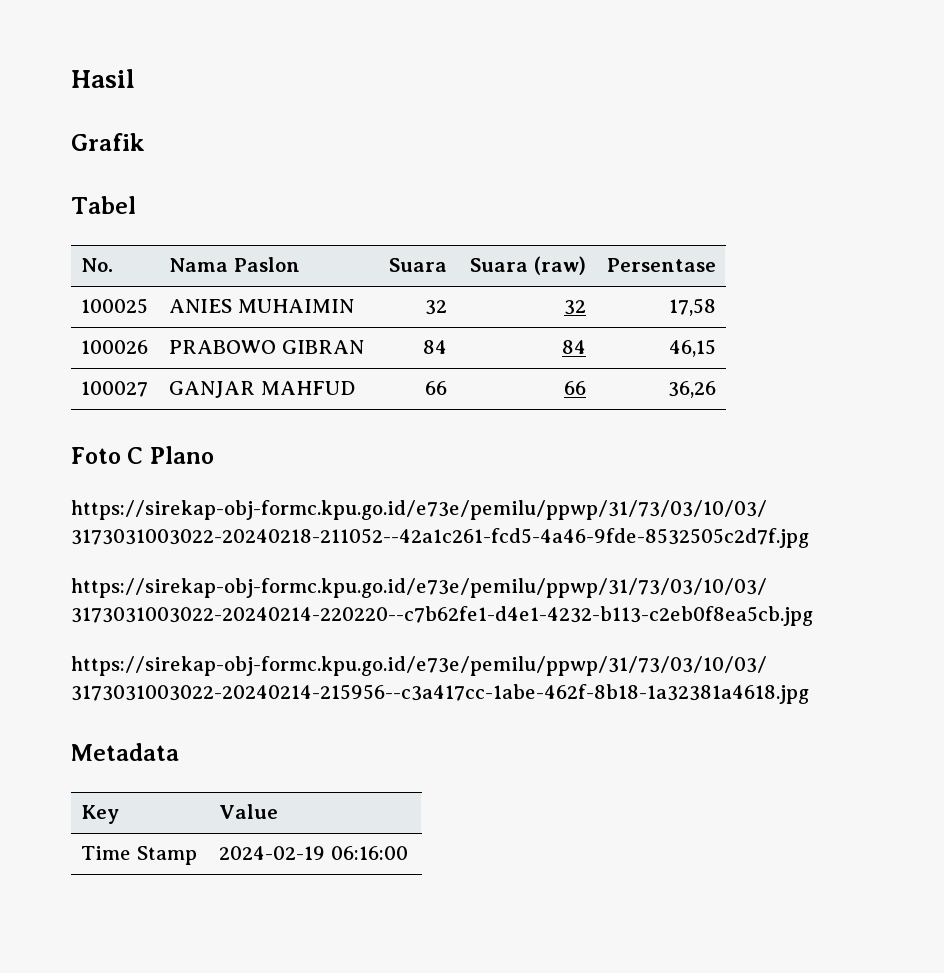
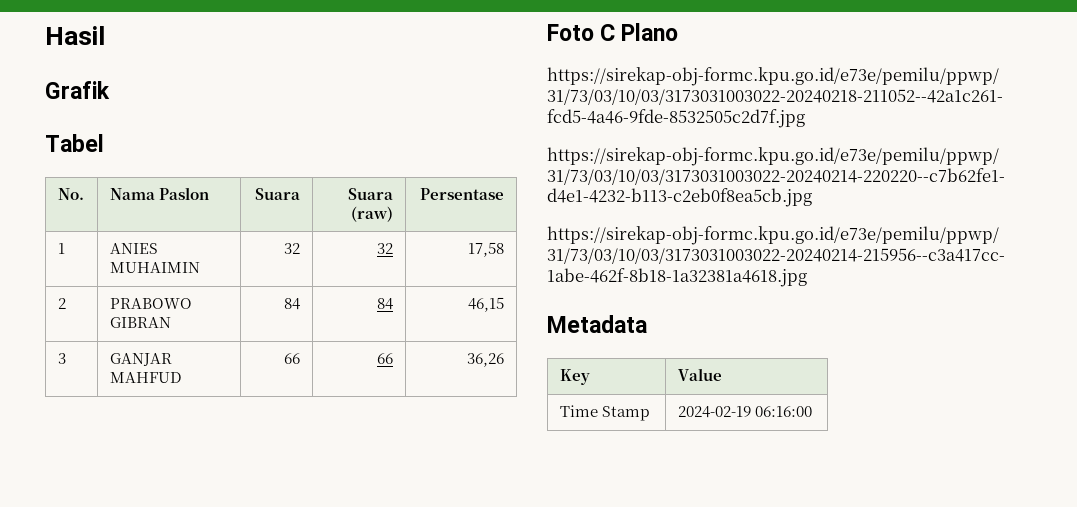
[81,298,149,314] 100025 -> [57,243,65,254] 1
[81,340,149,354] 100026 -> [57,298,66,309] 2
[81,381,149,397] 100027 -> [57,353,66,364] 3

